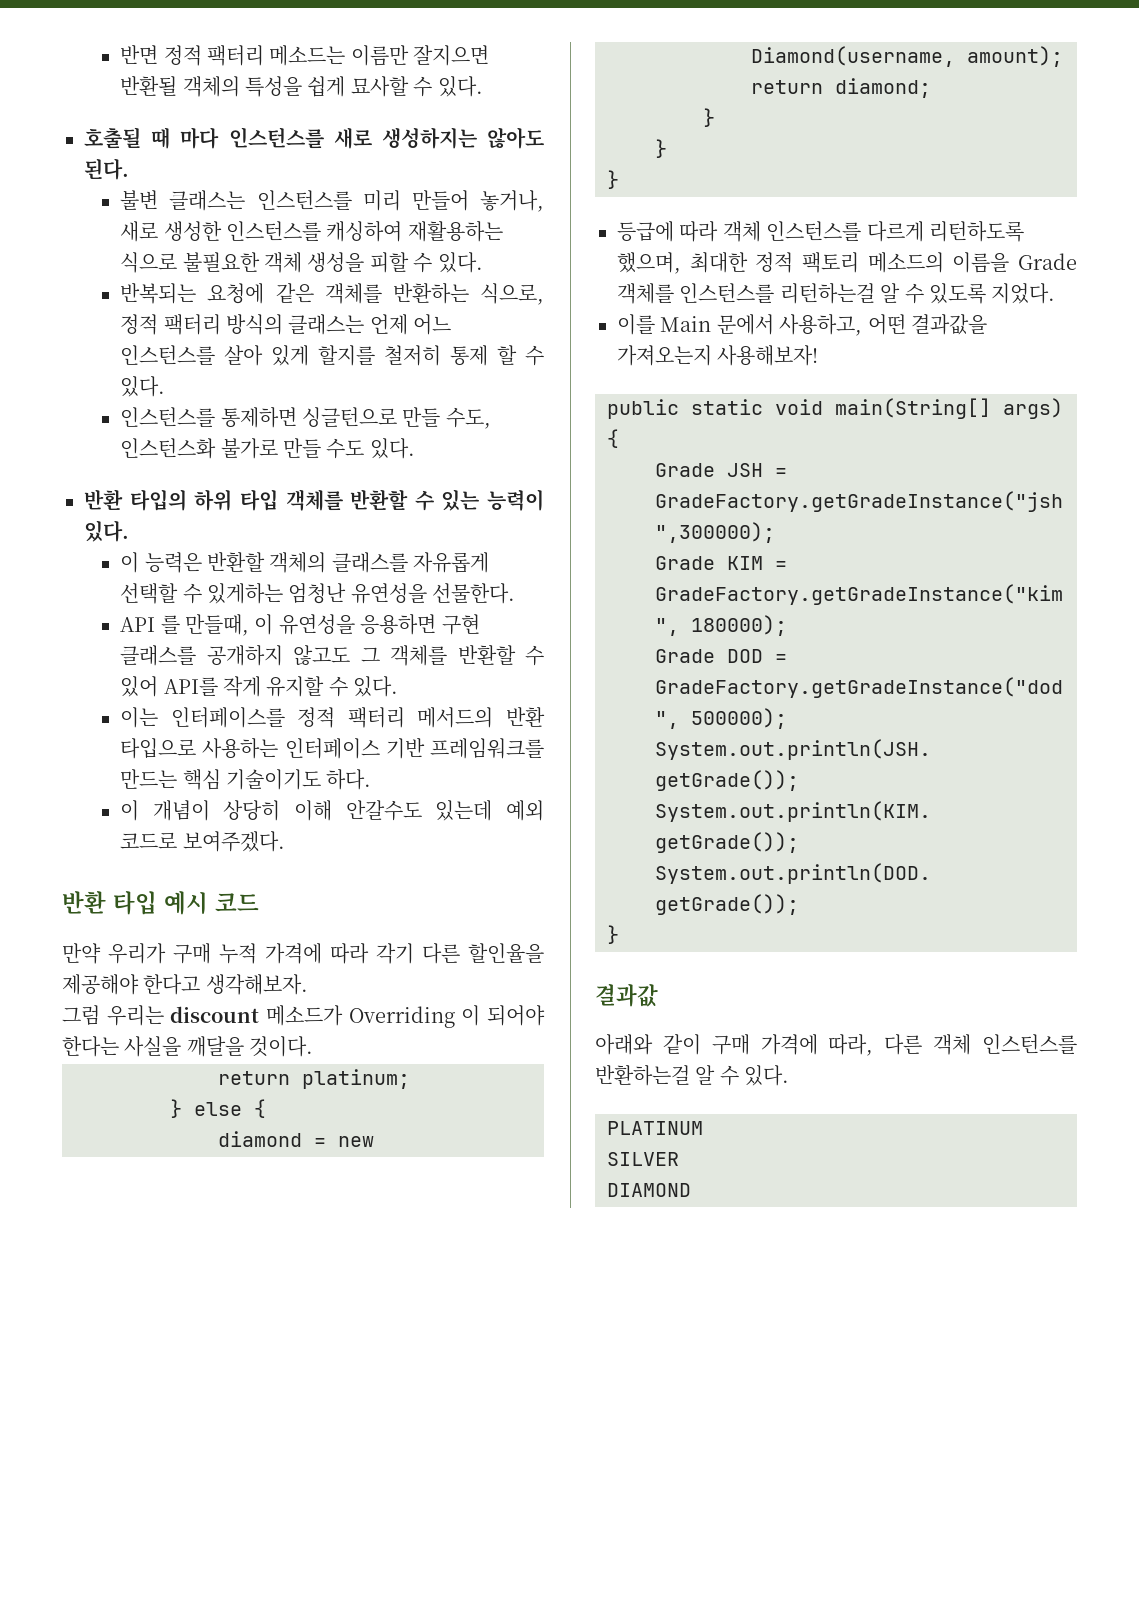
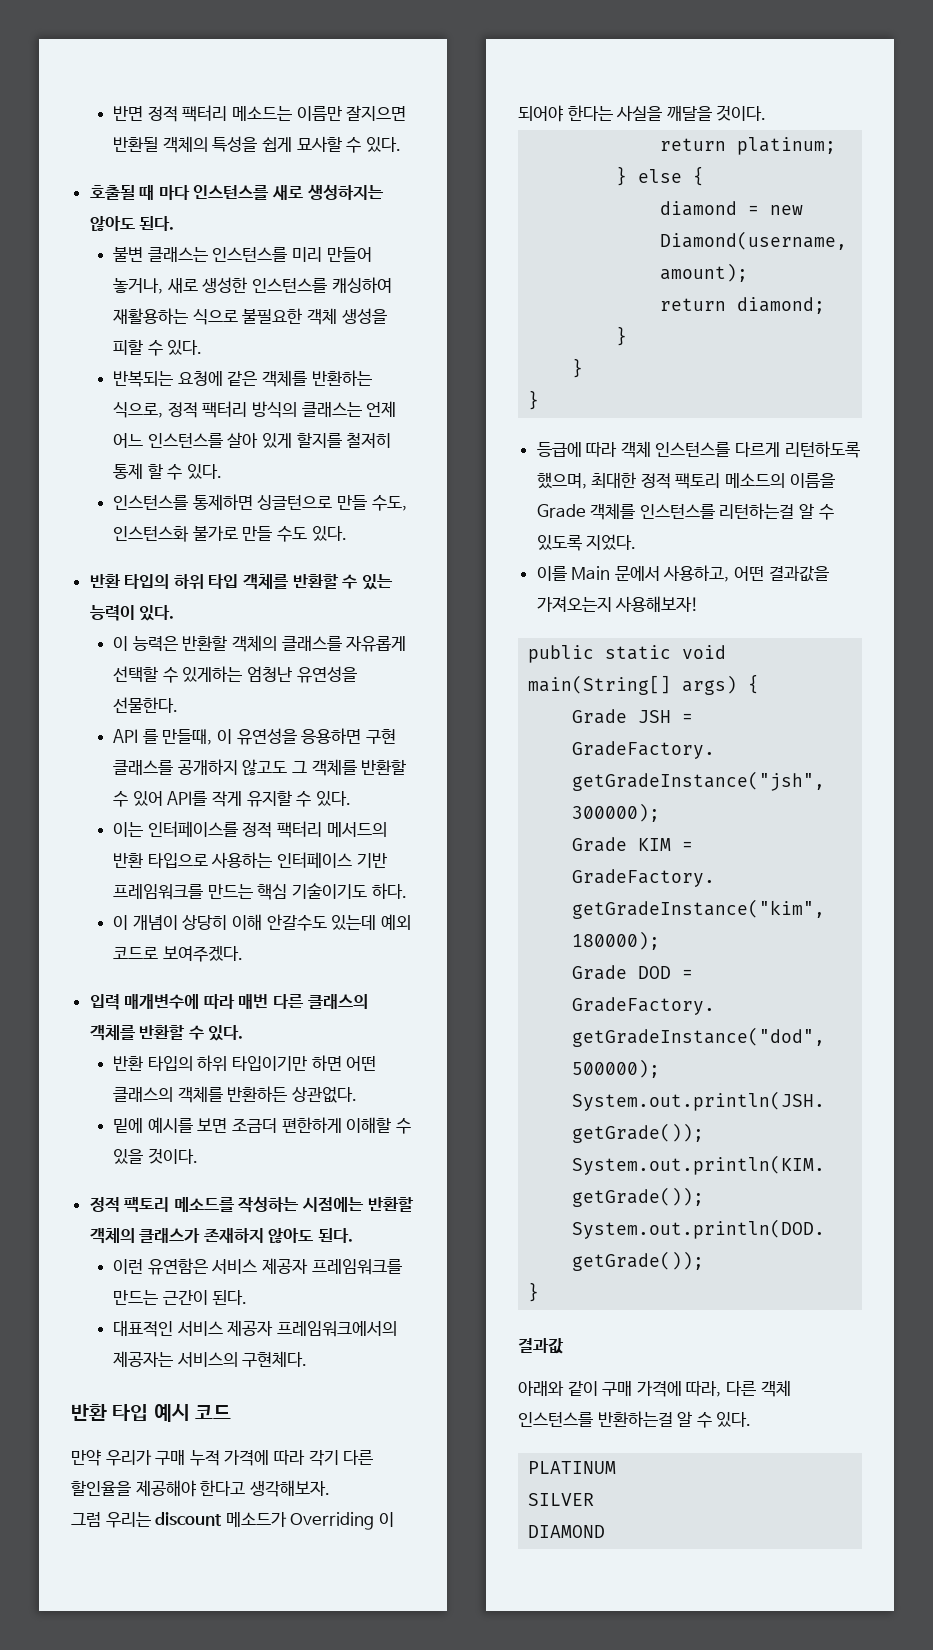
(285, 841) none -> [89,994,368,1010] [89,1025,244,1041] [113,1055,377,1072] [113,1086,357,1103] [113,1117,411,1134] [113,1148,198,1164] [89,1196,414,1213] [89,1228,354,1244] [113,1258,402,1275] [113,1290,248,1305] [113,1320,397,1337] [113,1351,308,1367] // 입력 매개변수에 따라 매번 다른 클래스의 객체를 반환할 수 있다. // 반환 타입의 하위 타입이기만 하면 어떤 클래스의 객체를 반환하든 상관없다. // 밑에 예시를 보면 조금더 편한하게 이해할 수 있을 것이다. // 정적 팩토리 메소드를 작성하는 시점에는 반환할 객체의 클래스가 존재하지 않아도 된다. // 이런 유연함은 서비스 제공자 프레임워크를 만드는 근간이 된다. // 대표적인 서비스 제공자 프레임워크에서의 제공자는 서비스의 구현체다.

